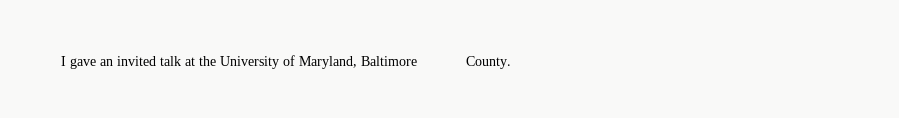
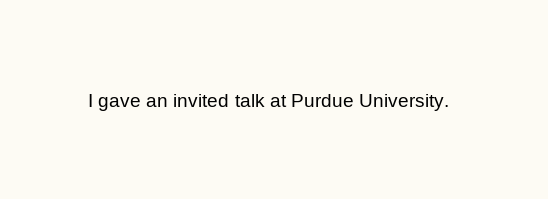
[199,55,511,69] the University of Maryland, Baltimore County. -> [290,94,449,111] Purdue University.

